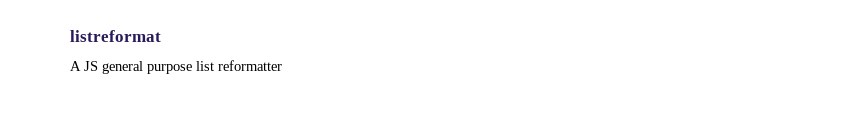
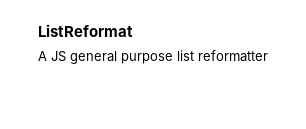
[70,30,161,42] listreformat -> [38,24,133,37] ListReformat

